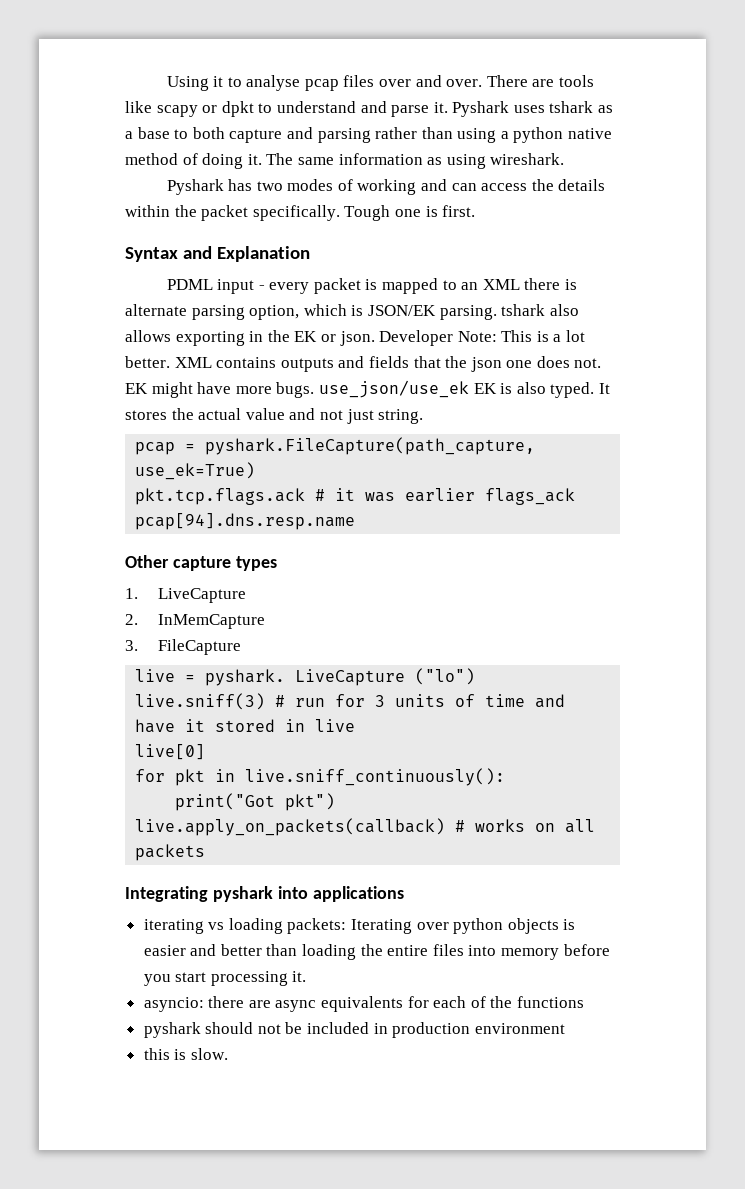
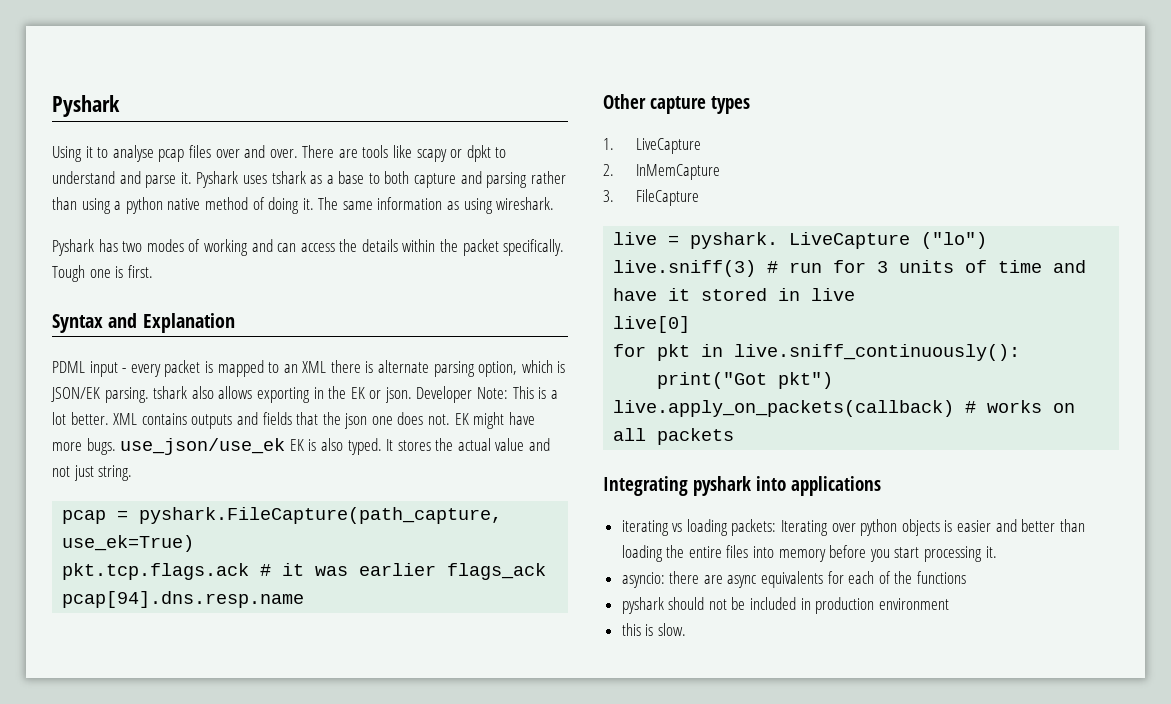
(166, 83) none -> [52,95,120,117] Pyshark //

